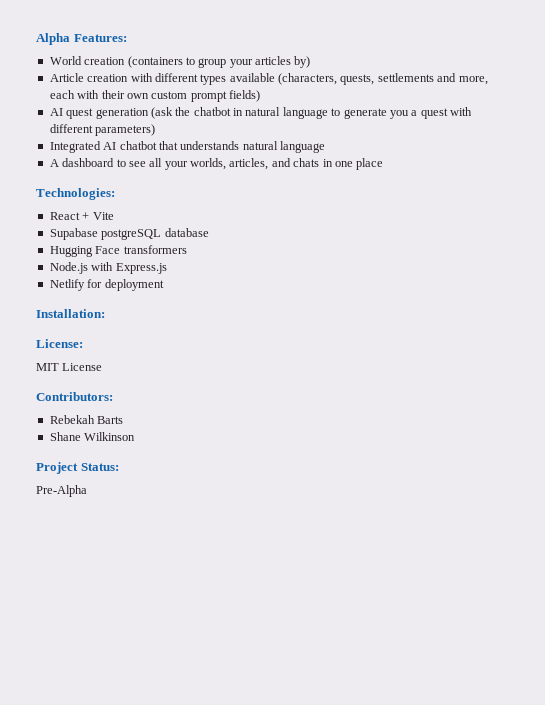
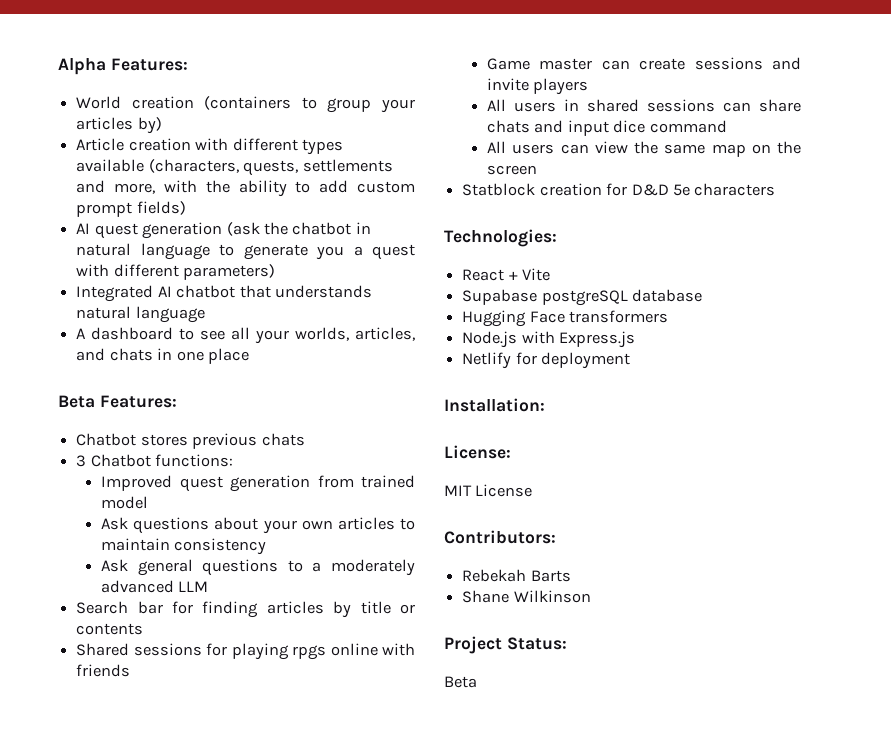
[49,90,149,99] each with their own -> [163,180,349,197] with the ability to add
(384, 164) none -> [58,395,177,408] [76,433,305,449] [76,454,234,467] [101,475,416,492] [101,496,149,509] [101,517,416,534] [101,538,267,555] [101,559,416,576] [101,580,209,593] [76,601,415,618] [76,623,144,635] [76,643,415,660] [76,664,131,677] [487,57,801,70] [487,78,589,95] [487,99,801,112] [487,120,727,136] [487,141,801,157] [487,165,538,175] [462,183,776,196] // Beta Features: // Chatbot stores previous chats // 3 Chatbot functions: // Improved quest generation from trained model // Ask questions about your own articles to maintain consistency // Ask general questions to a moderately advanced LLM // Search bar for finding articles by title or contents // Shared sessions for playing rpgs online with friends // Game master can create sessions and invite players // All users in shared sessions can share chats and input dice command // All users can view the same map on the screen // Statblock creation for D&D 5e characters
[36,485,87,497] Pre-Alpha -> [444,676,477,688] Beta

